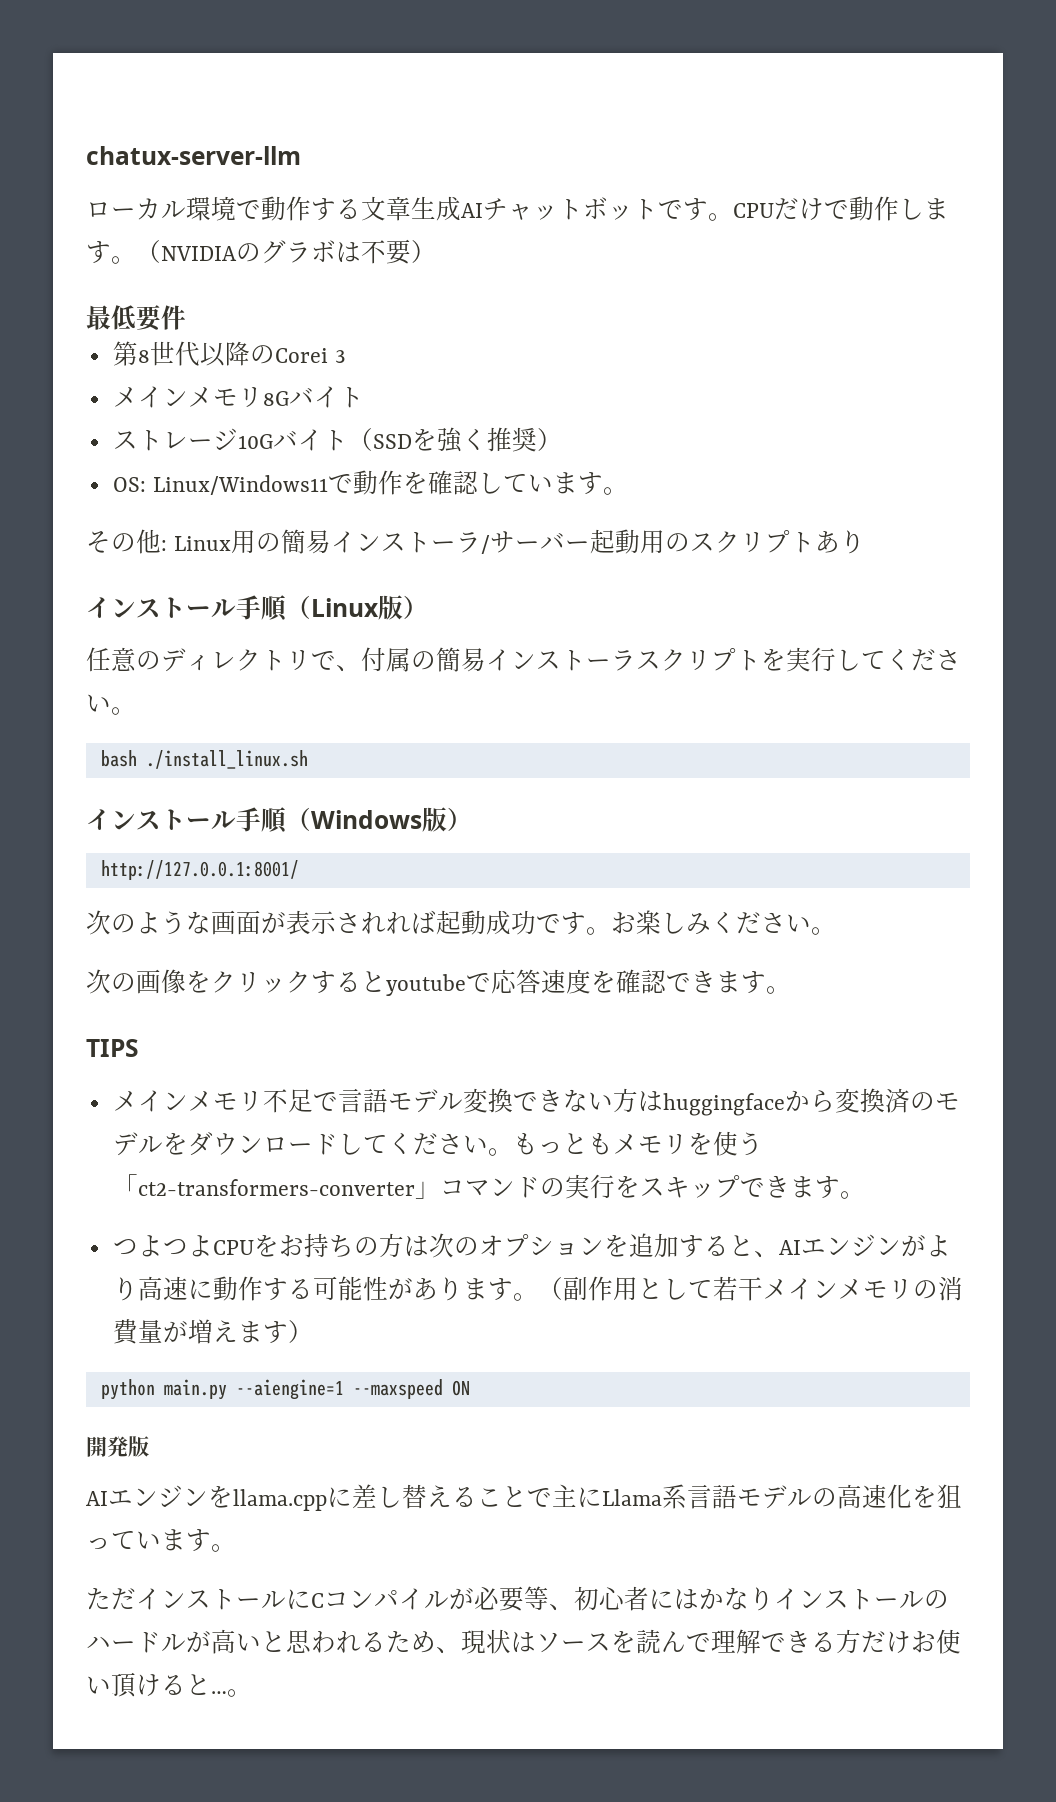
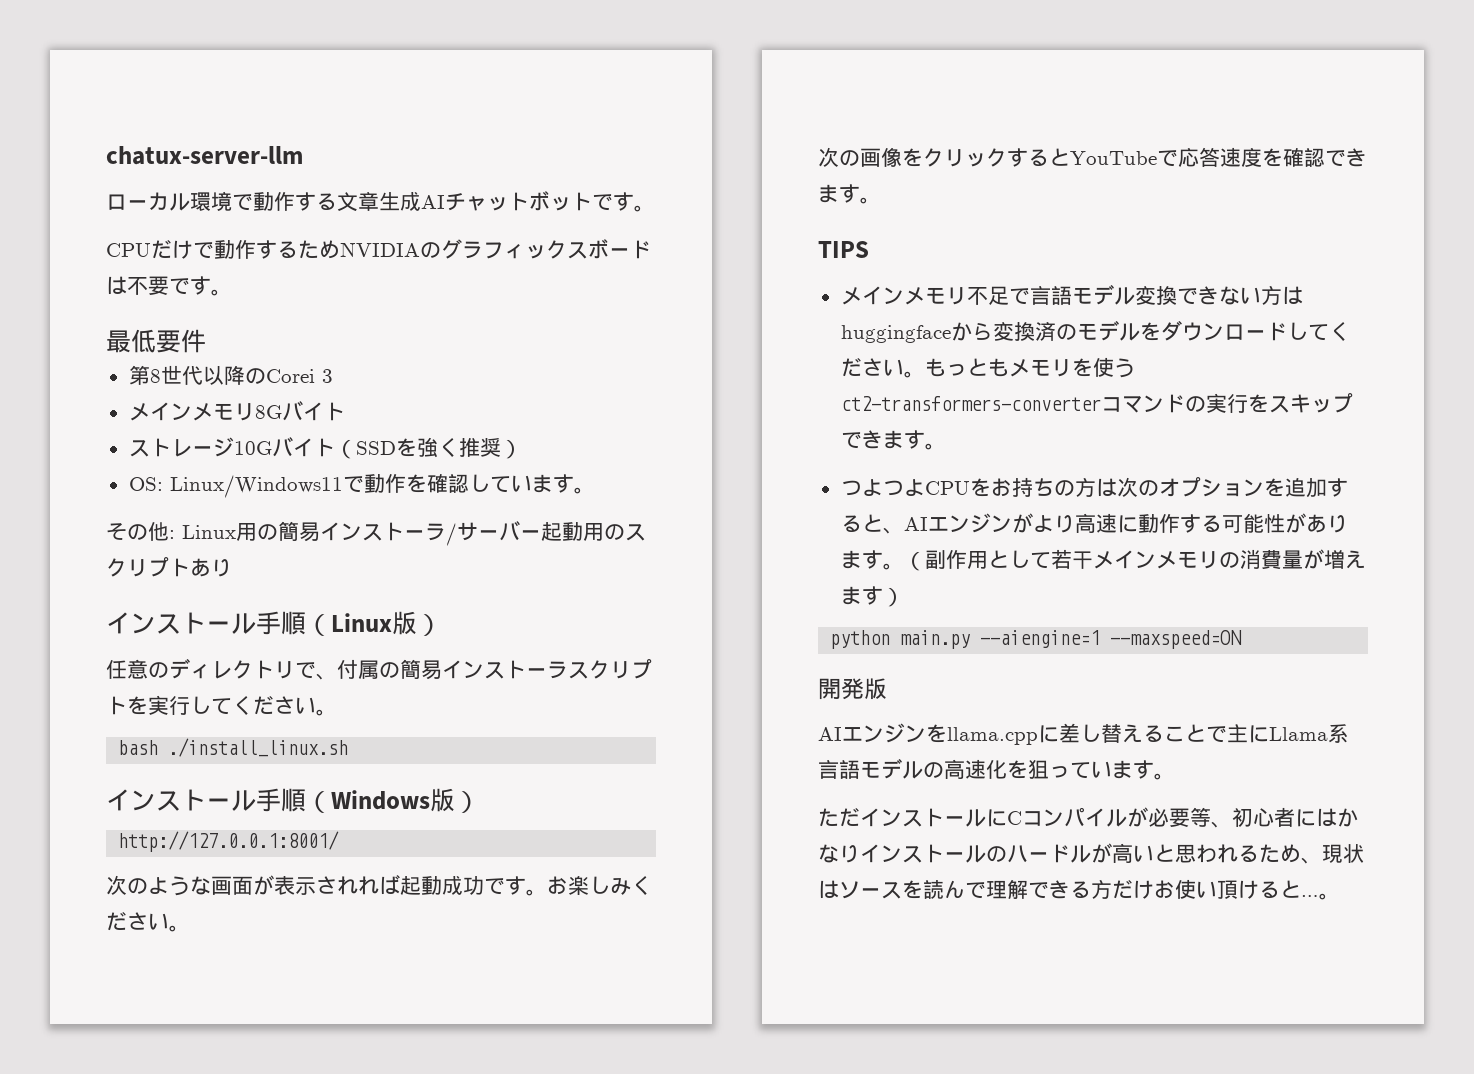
(733, 217) none -> (655, 208) //
[899,198,949,220] [86,239,436,265] します。（NVIDIAのグラボは不要） -> [256,239,651,259] [106,276,232,296] するためNVIDIAのグラフィックスボードは不要です。
[386,974,466,996] youtube -> [1070,151,1157,165] YouTube
[112,1174,440,1199] 「ct2-transformers-converter」 -> [840,396,1101,411] ct2-transformers-converter
[352,1379,470,1399] --maxspeed ON -> [1110,630,1243,649] --maxspeed=ON

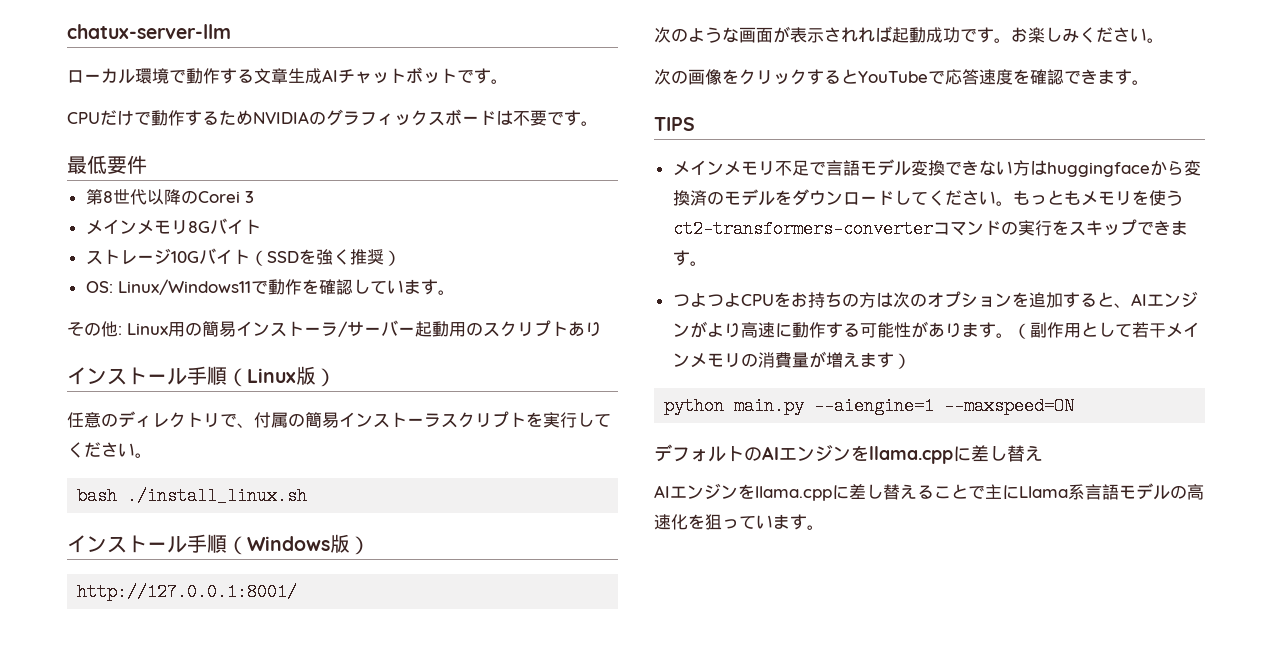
[818,678,887,700] 開発版 -> [654,444,1043,464] デフォルトのAIエンジンをllama.cppに差し替え
[818,807,1358,828] [818,843,1364,864] [818,879,1340,900] // ただインストールにCコンパイルが必要等、初心者にはかなりインストールのハードルが高いと思われるため、現状はソースを読んで理解できる方だけお使い頂けると…。 -> (824, 527) none

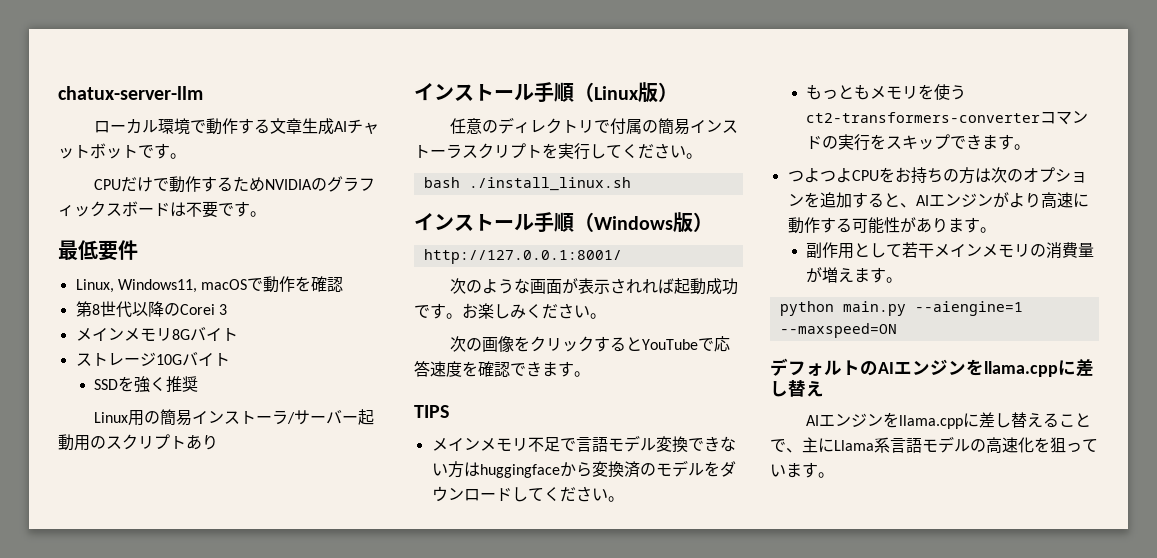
(147, 164) none -> [75,276,344,293] // Linux, Windows11, macOSで動作を確認
[249,250,267,266] （ -> (230, 359) //
[383,250,401,266] [85,279,455,295] [67,321,122,337] ） // OS: Linux/Windows11で動作を確認しています。 // その他: -> (199, 384) //
[237,423,254,428] 、 -> (611, 126) none
(1013, 203) none -> (624, 499) //
[1012,323,1030,339] （ -> (996, 230) //
[893,353,911,369] ） -> [886,277,903,283] 。
(985, 492) none -> [786,448,802,453] 、

